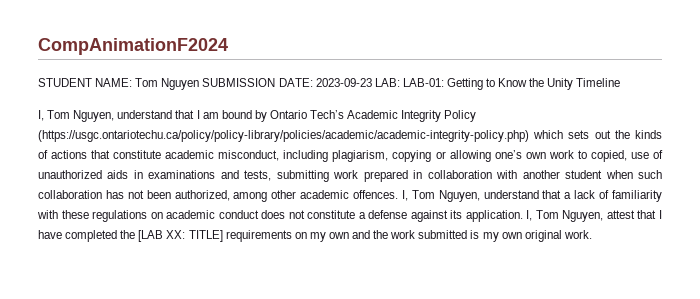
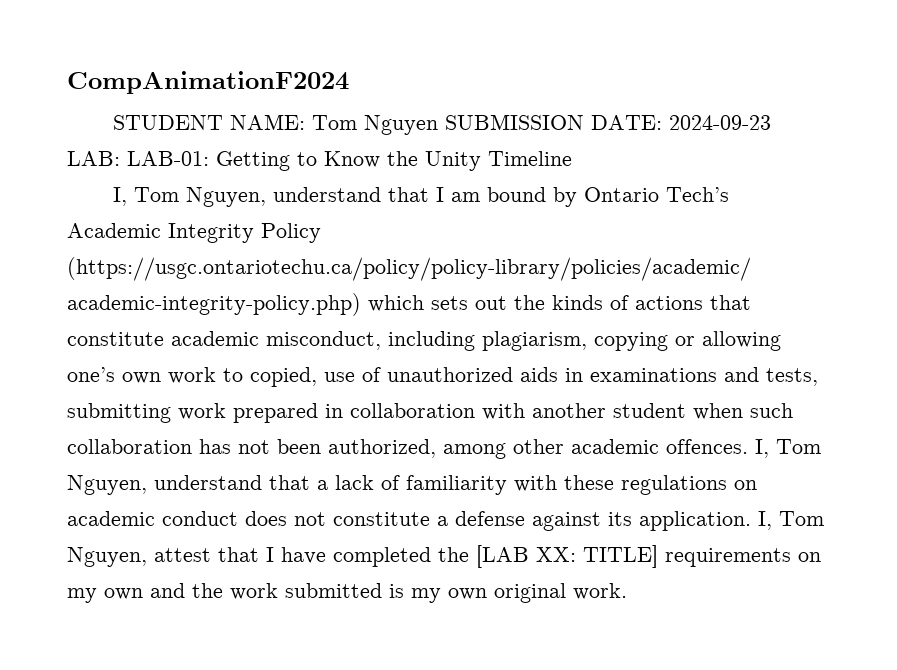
[315,78,372,87] 2023-09-23 -> [669,115,772,130] 2024-09-23

